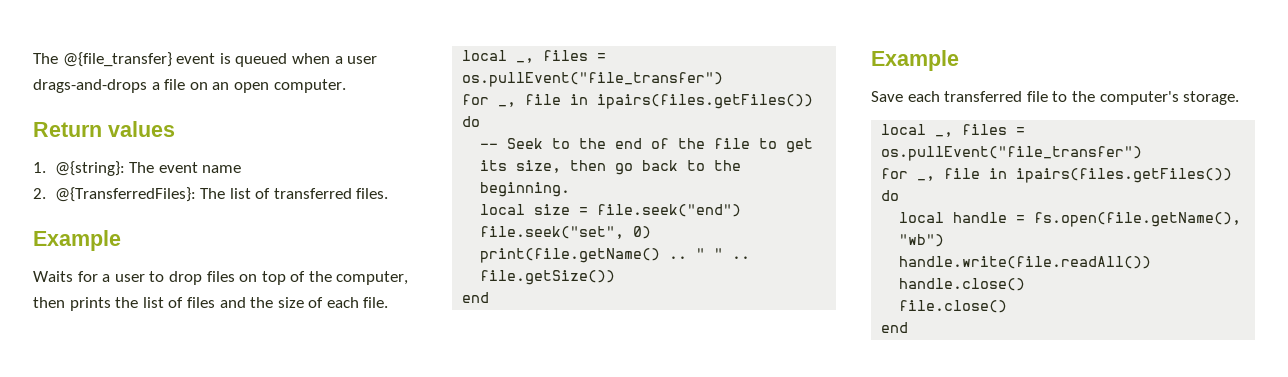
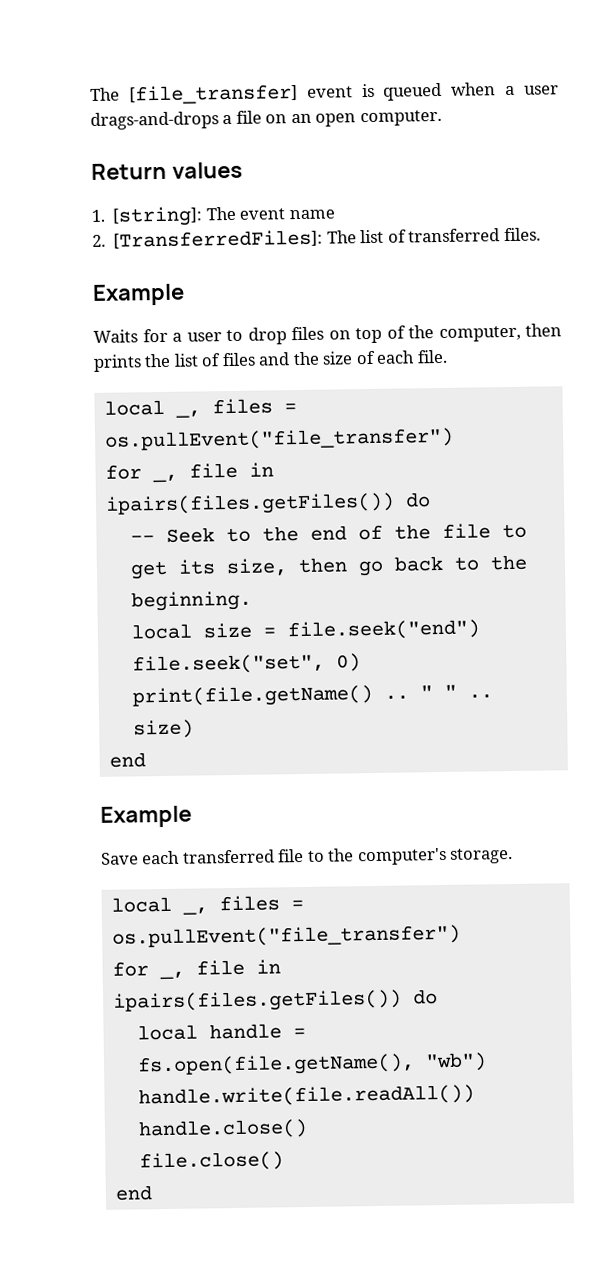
[33,52,172,67] The @{file_transfer} -> [90,84,298,105] The [file_transfer]
[54,161,125,176] @{string}: -> [112,206,204,227] [string]:
[54,187,196,202] @{TransferredFiles}: -> [113,229,324,249] [TransferredFiles]:
[480,270,616,285] file.getSize()) -> [132,719,194,739] size)

